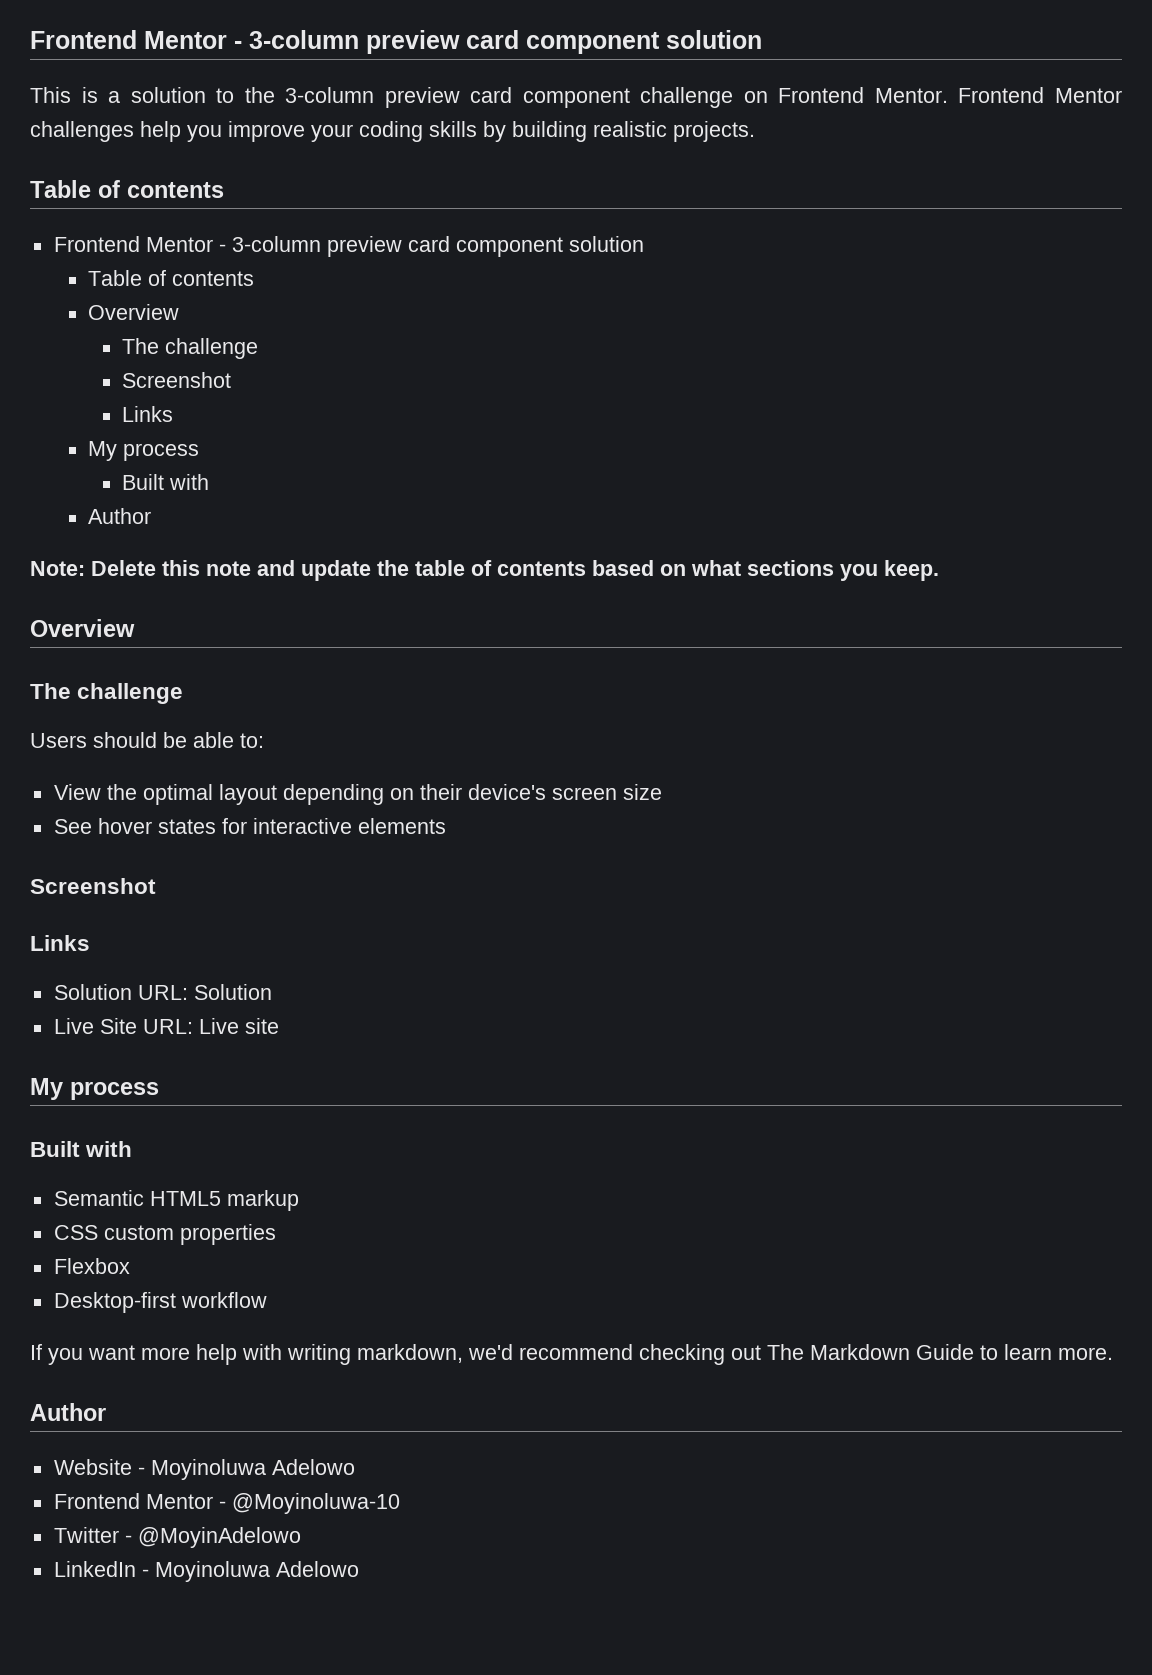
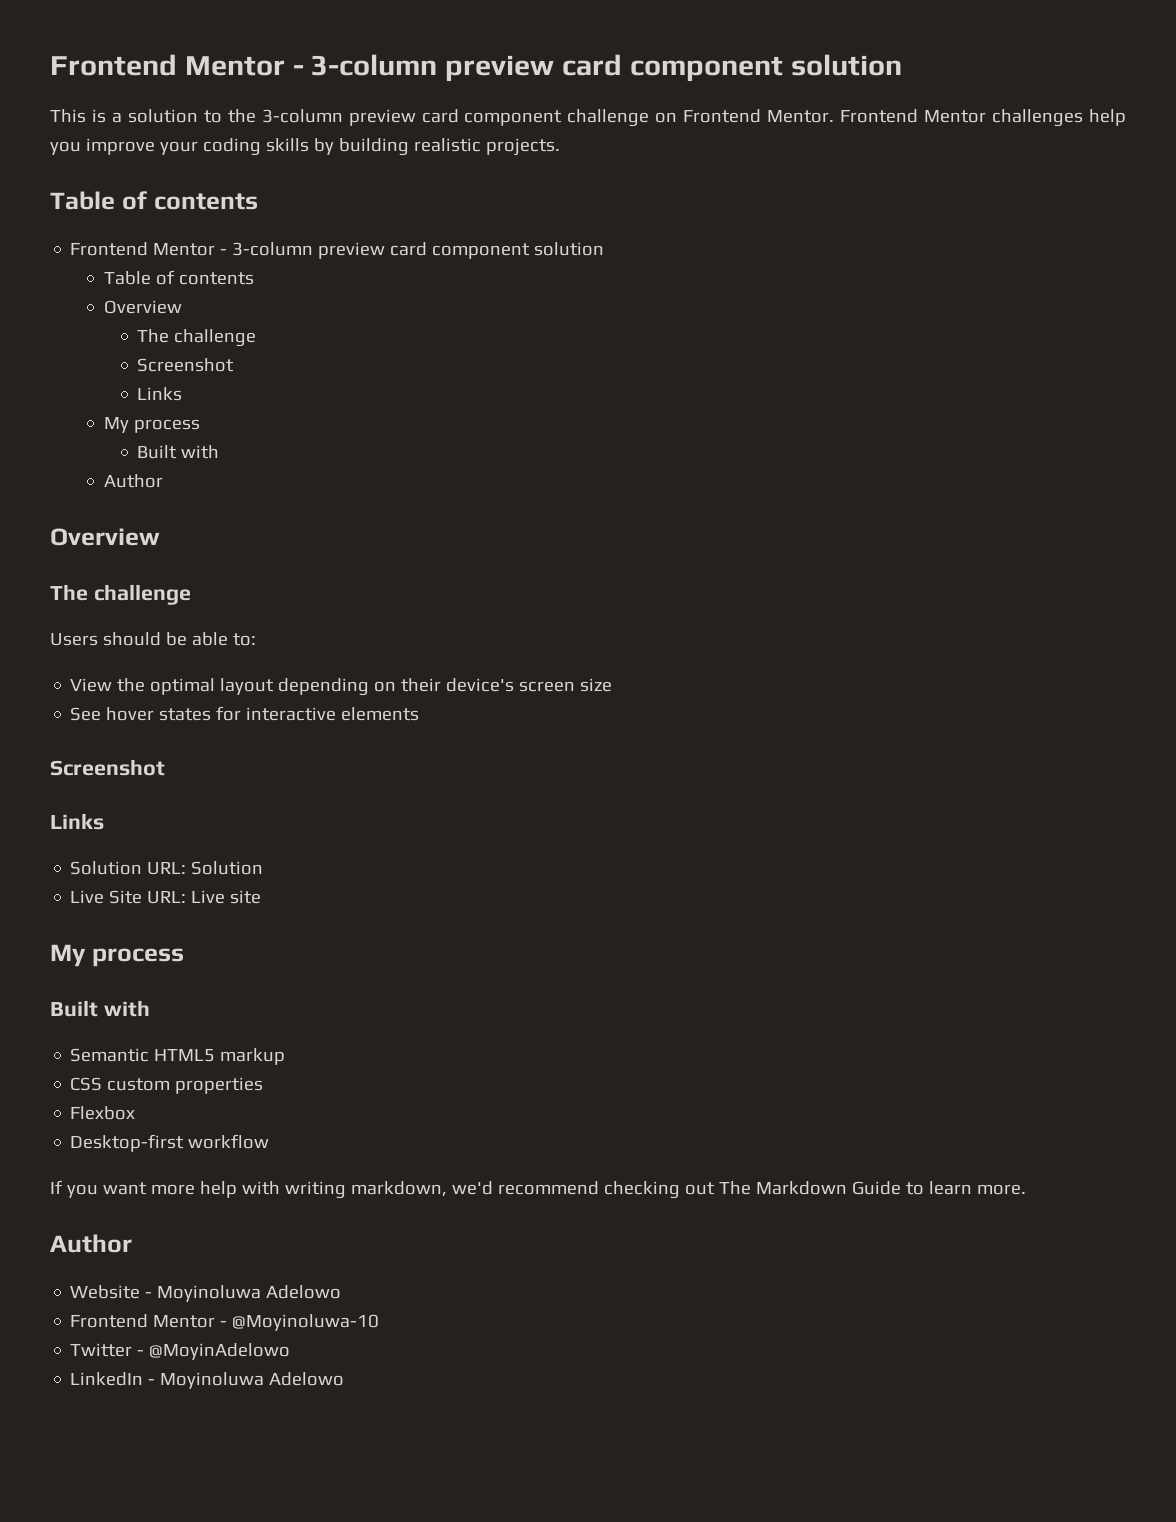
[30,560,939,581] // Note: Delete this note and update the table of contents based on what sections you keep. -> (163, 481) none

